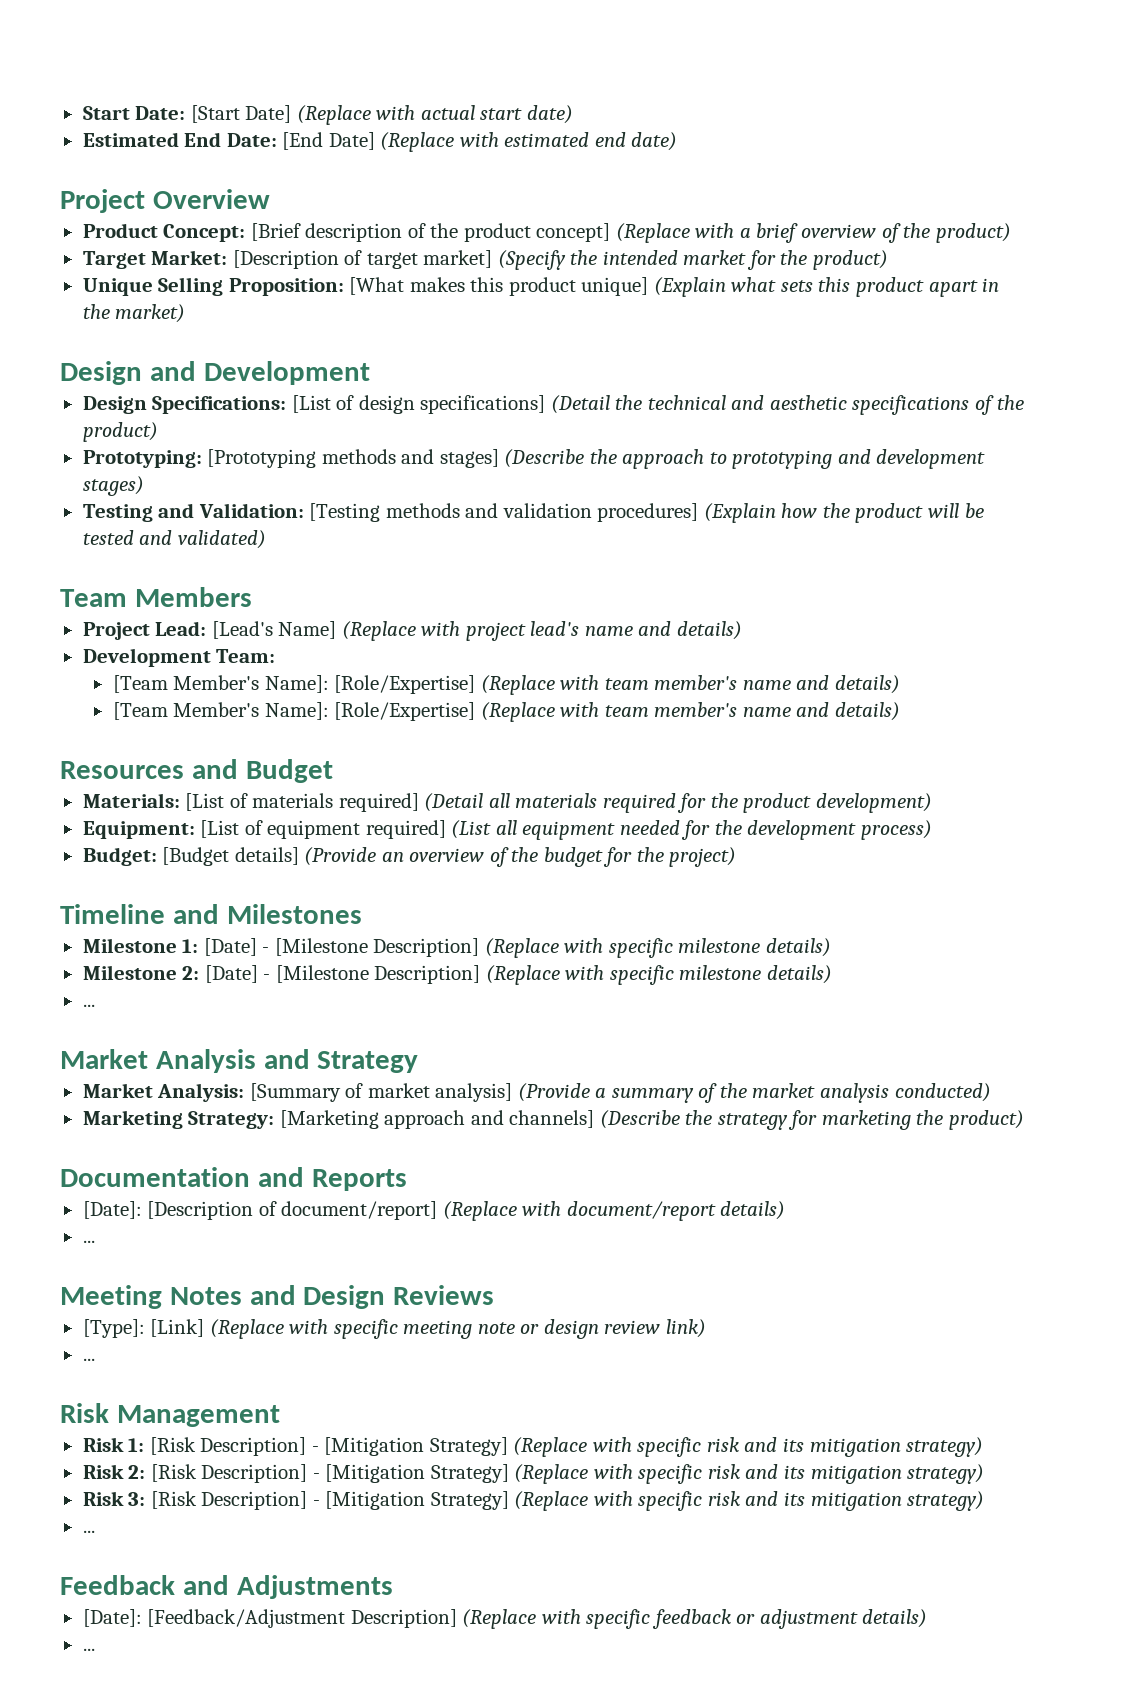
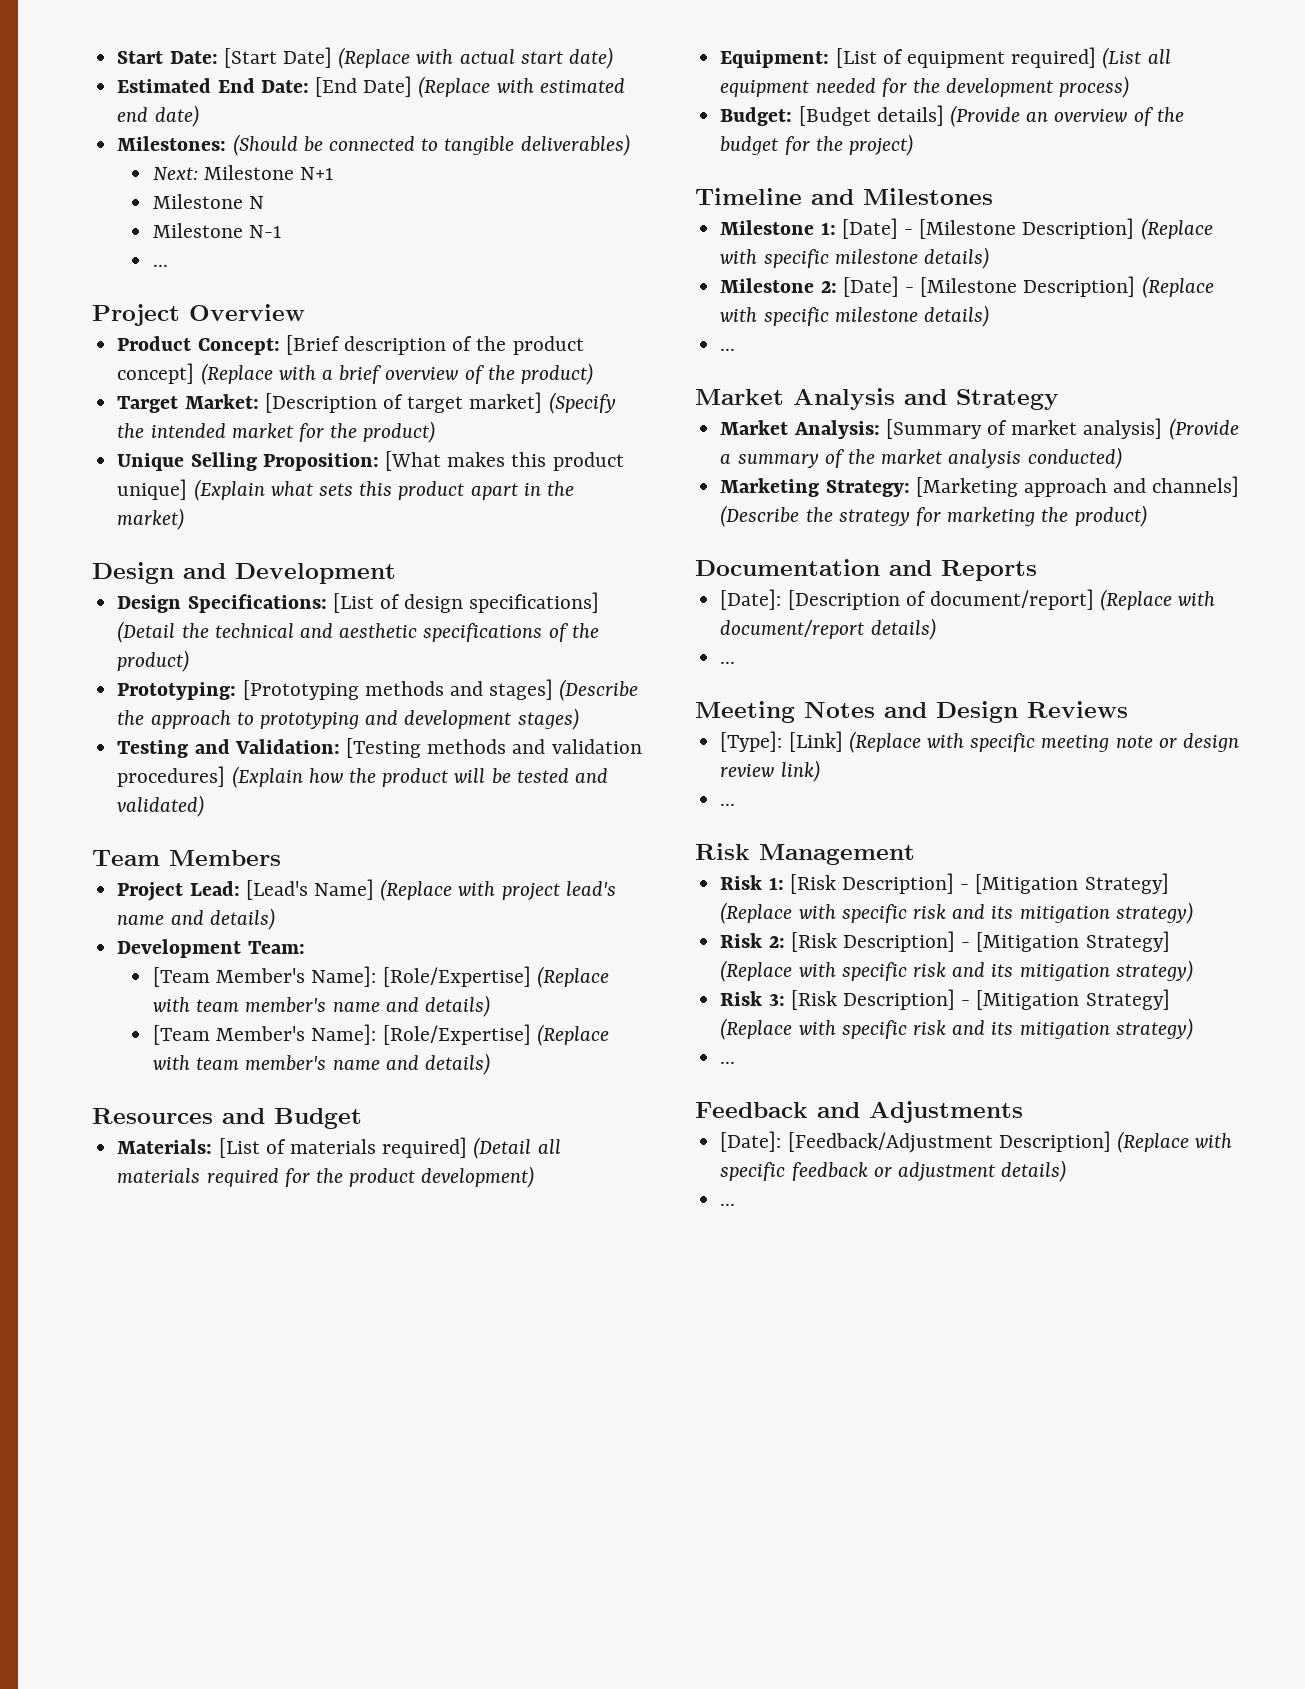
(678, 141) none -> [117,134,630,156] [152,165,334,180] [152,194,265,209] [152,223,282,238] [152,264,168,267] // Milestones: (Should be connected to tangible deliverables) // Next: Milestone N+1 // Milestone N // Milestone N-1 // ...

